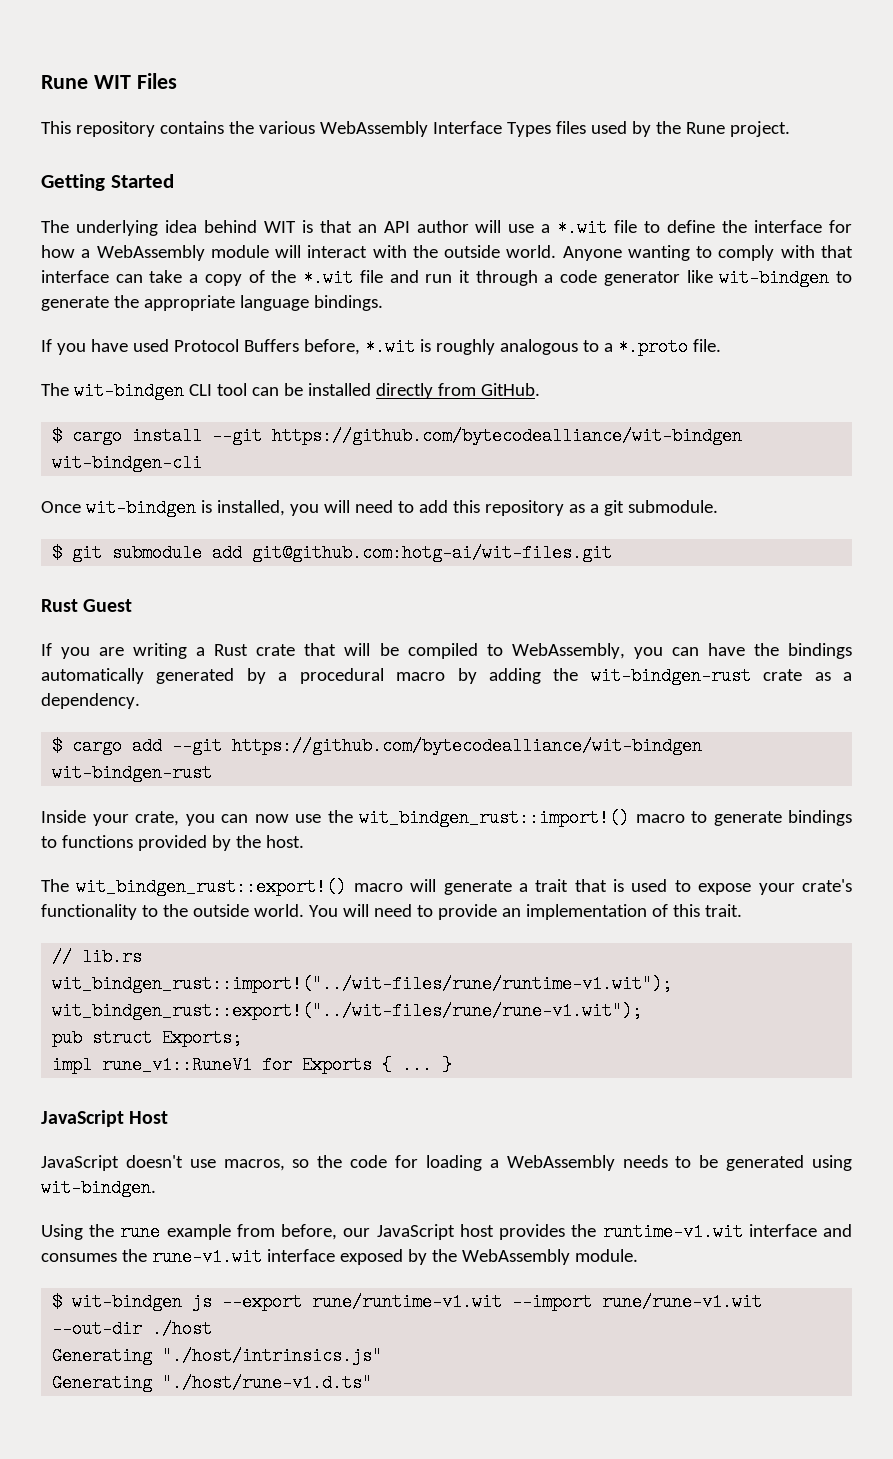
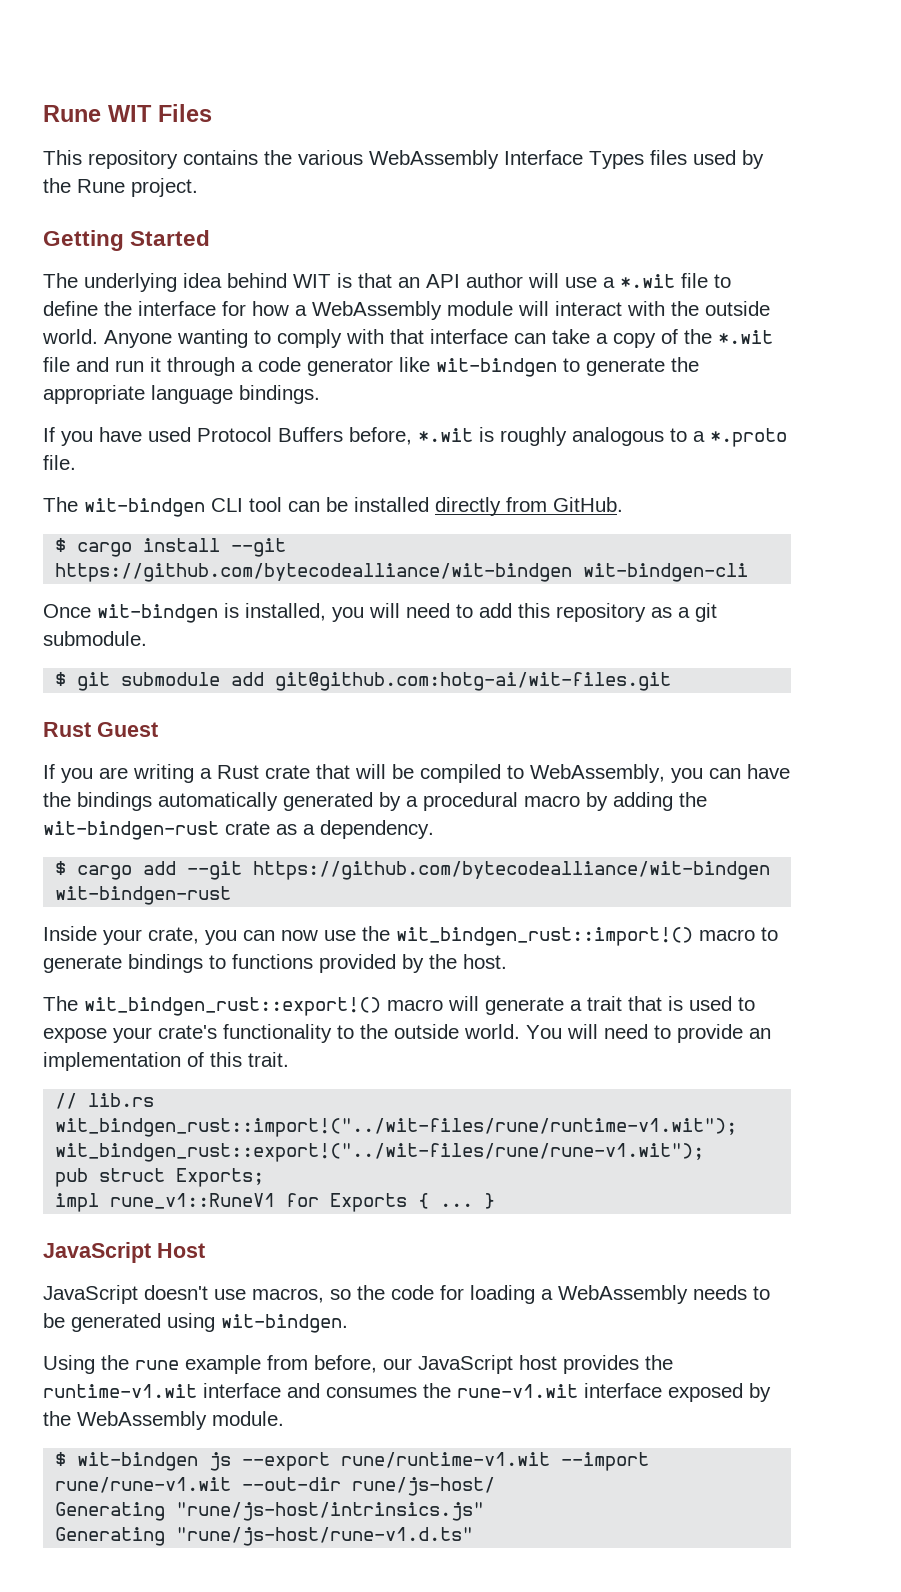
[152,1320,213,1338] [52,1347,383,1365] [52,1374,373,1392] ./host // Generating "./host/intrinsics.js" // Generating "./host/rune-v1.d.ts" -> [352,1477,496,1496] [55,1502,485,1521] [55,1527,474,1546] rune/js-host/ // Generating "rune/js-host/intrinsics.js" // Generating "rune/js-host/rune-v1.d.ts"

